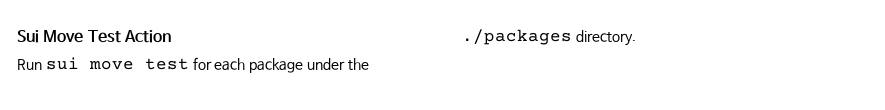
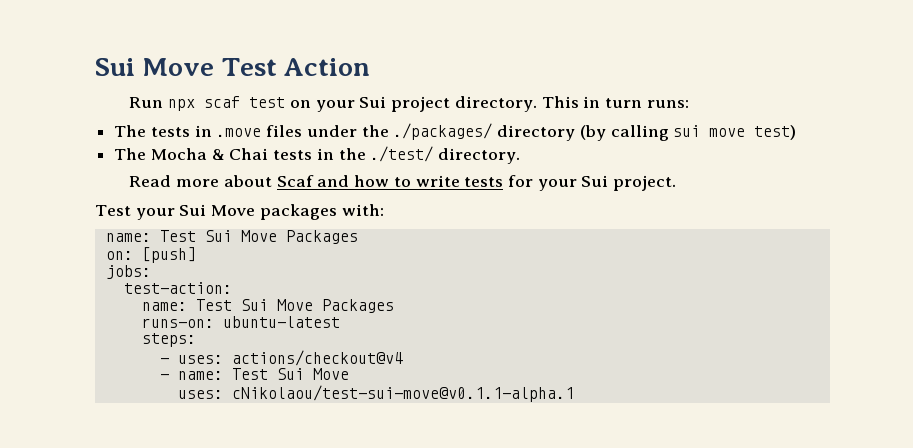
[45,57,369,73] [462,29,636,46] sui move test for each package under the ./packages directory. -> [168,96,689,112] [114,123,797,141] [114,146,521,164] [129,175,677,191] [95,204,384,220] [105,230,358,244] [105,247,196,263] [105,265,151,279] [123,282,232,294] [141,299,394,313] [141,316,340,328] [141,333,196,347] [159,350,403,366] [159,368,349,380] [177,385,574,402] npx scaf test on your Sui project directory. This in turn runs: // The tests in .move files under the ./packages/ directory (by calling sui move test) // The Mocha & Chai tests in the ./test/ directory. // Read more about Scaf and how to write tests for your Sui project. // Test your Sui Move packages with: // name: Test Sui Move Packages // on: [push] // jobs: // test-action: // name: Test Sui Move Packages // runs-on: ubuntu-latest // steps: // - uses: actions/checkout@v4 // - name: Test Sui Move // uses: cNikolaou/test-sui-move@v0.1.1-alpha.1

